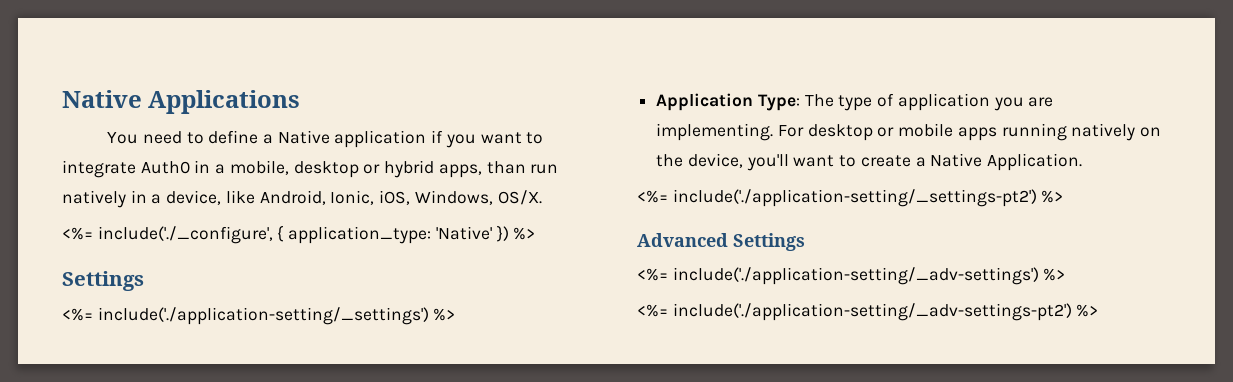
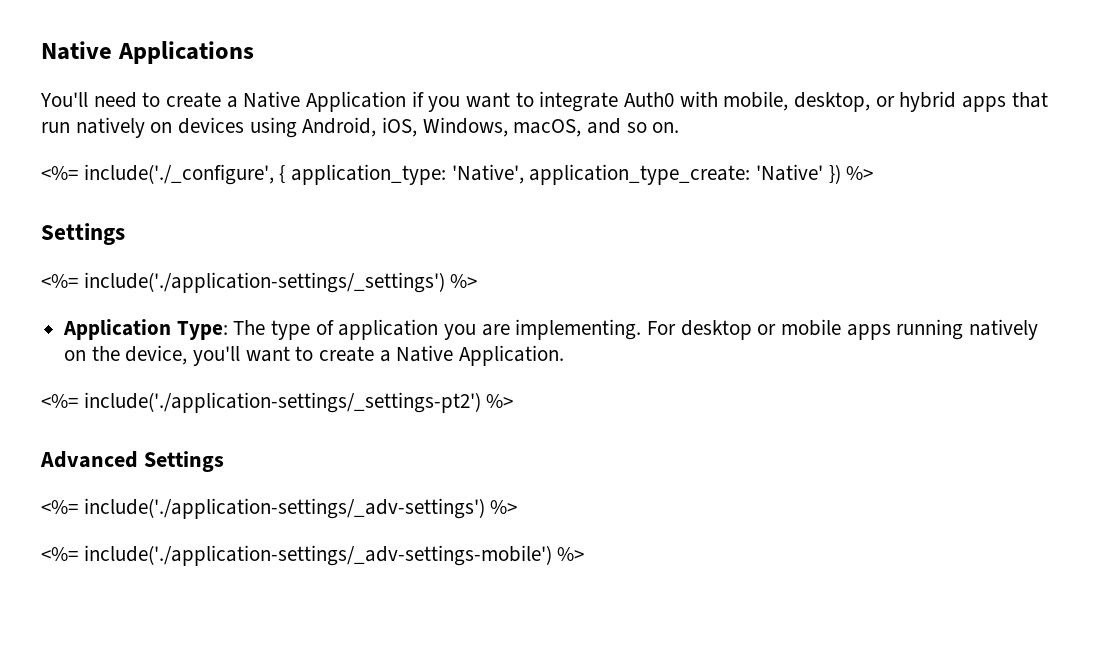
[107,132,139,144] You -> [40,92,88,107] You'll
[208,130,427,148] define a Native application -> [166,91,407,112] create a Native Application
[194,160,559,178] [62,190,542,208] in a mobile, desktop or hybrid apps, than run natively in a device, like Android, Ionic, iOS, Windows, OS/X. -> [679,91,1048,112] [41,117,680,138] with mobile, desktop, or hybrid apps that run natively on devices using Android, iOS, Windows, macOS, and so on.
(432, 235) none -> [451,164,751,185] 'Native', application_type_create:
[97,307,429,325] include('./application-setting/_settings') -> [83,272,445,293] include('./application-settings/_settings')
[672,189,1037,207] include('./application-setting/_settings-pt2') -> [83,392,481,413] include('./application-settings/_settings-pt2')
[672,267,1039,285] include('./application-setting/_adv-settings') -> [83,498,485,519] include('./application-settings/_adv-settings')
[672,303,1072,321] include('./application-setting/_adv-settings-pt2') -> [83,545,552,566] include('./application-settings/_adv-settings-mobile')

